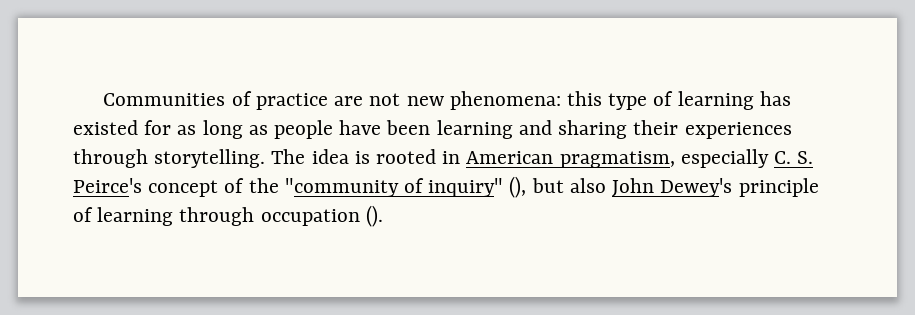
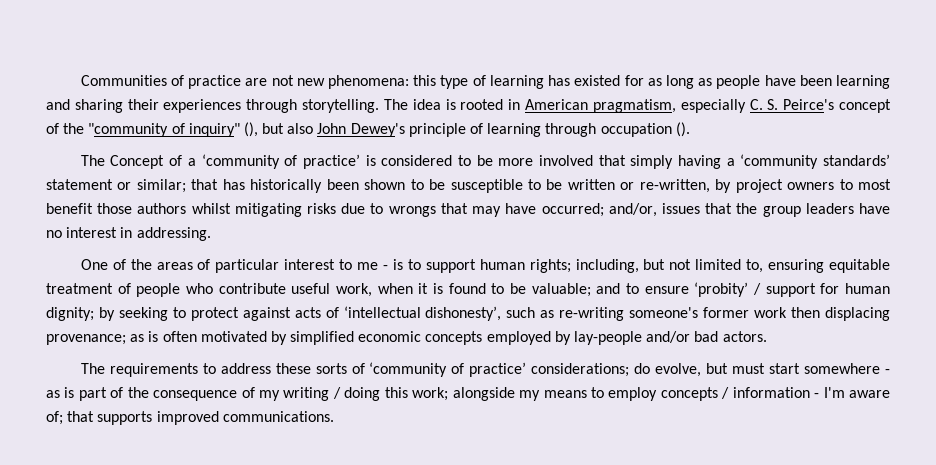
(383, 216) none -> [80,154,890,169] [46,179,892,193] [46,203,891,217] [46,227,211,241] [80,259,890,273] [46,282,890,297] [46,306,891,321] [46,331,767,345] [80,362,890,377] [46,387,890,401] [46,411,334,425] // The Concept of a ‘community of practice’ is considered to be more involved that simply having a ‘community standards’ statement or similar; that has historically been shown to be susceptible to be written or re-written, by project owners to most benefit those authors whilst mitigating risks due to wrongs that may have occurred; and/or, issues that the group leaders have no interest in addressing. // One of the areas of particular interest to me - is to support human rights; including, but not limited to, ensuring equitable treatment of people who contribute useful work, when it is found to be valuable; and to ensure ‘probity’ / support for human dignity; by seeking to protect against acts of ‘intellectual dishonesty’, such as re-writing someone's former work then displacing provenance; as is often motivated by simplified economic concepts employed by lay-people and/or bad actors. // The requirements to address these sorts of ‘community of practice’ considerations; do evolve, but must start somewhere - as is part of the consequence of my writing / doing this work; alongside my means to employ concepts / information - I'm aware of; that supports improved communications.

